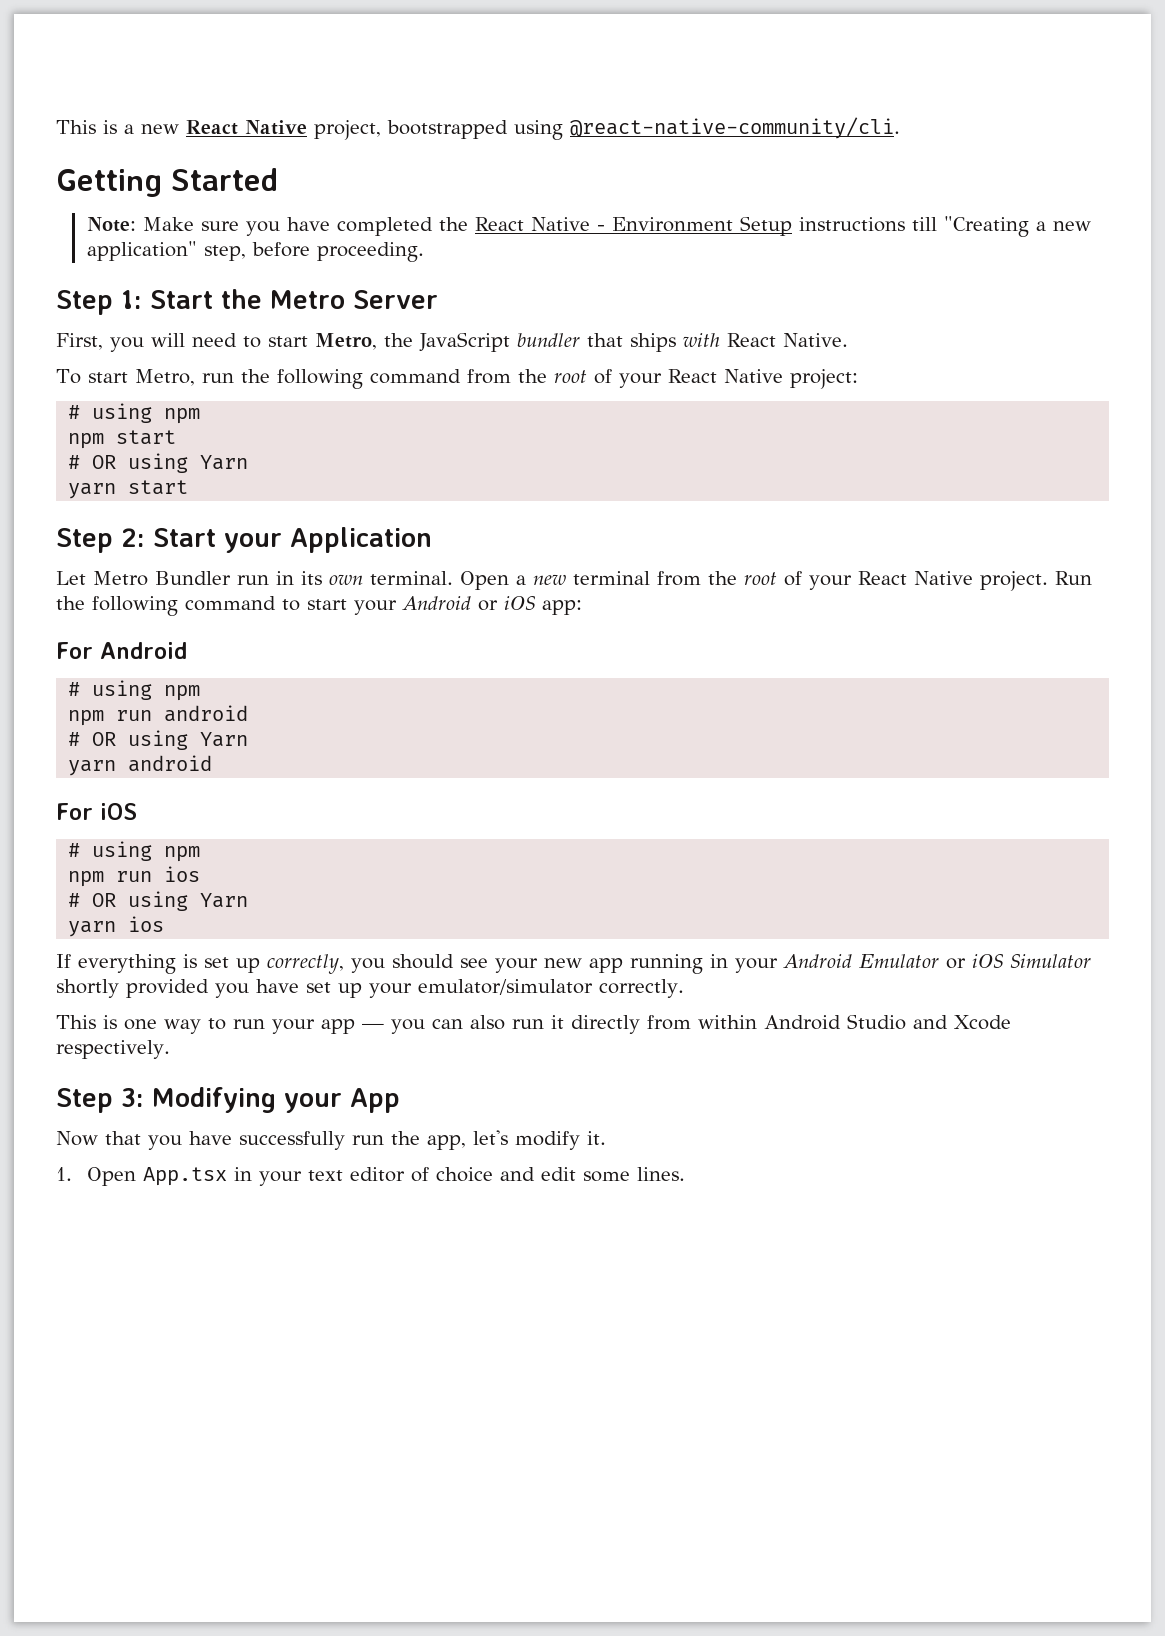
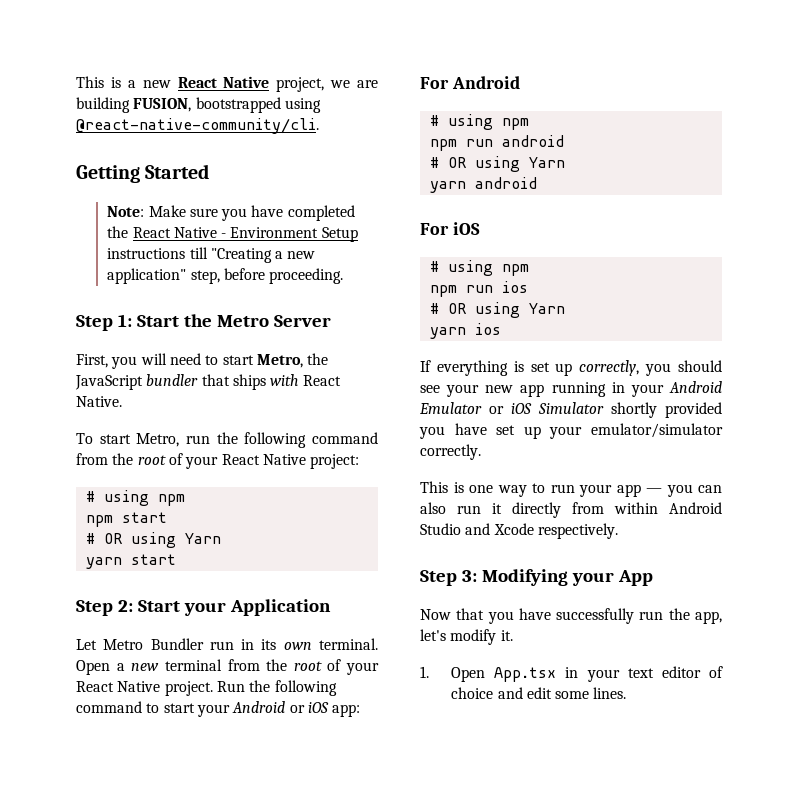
(381, 130) none -> [330,80,378,88] [76,97,192,113] we are building FUSION,

